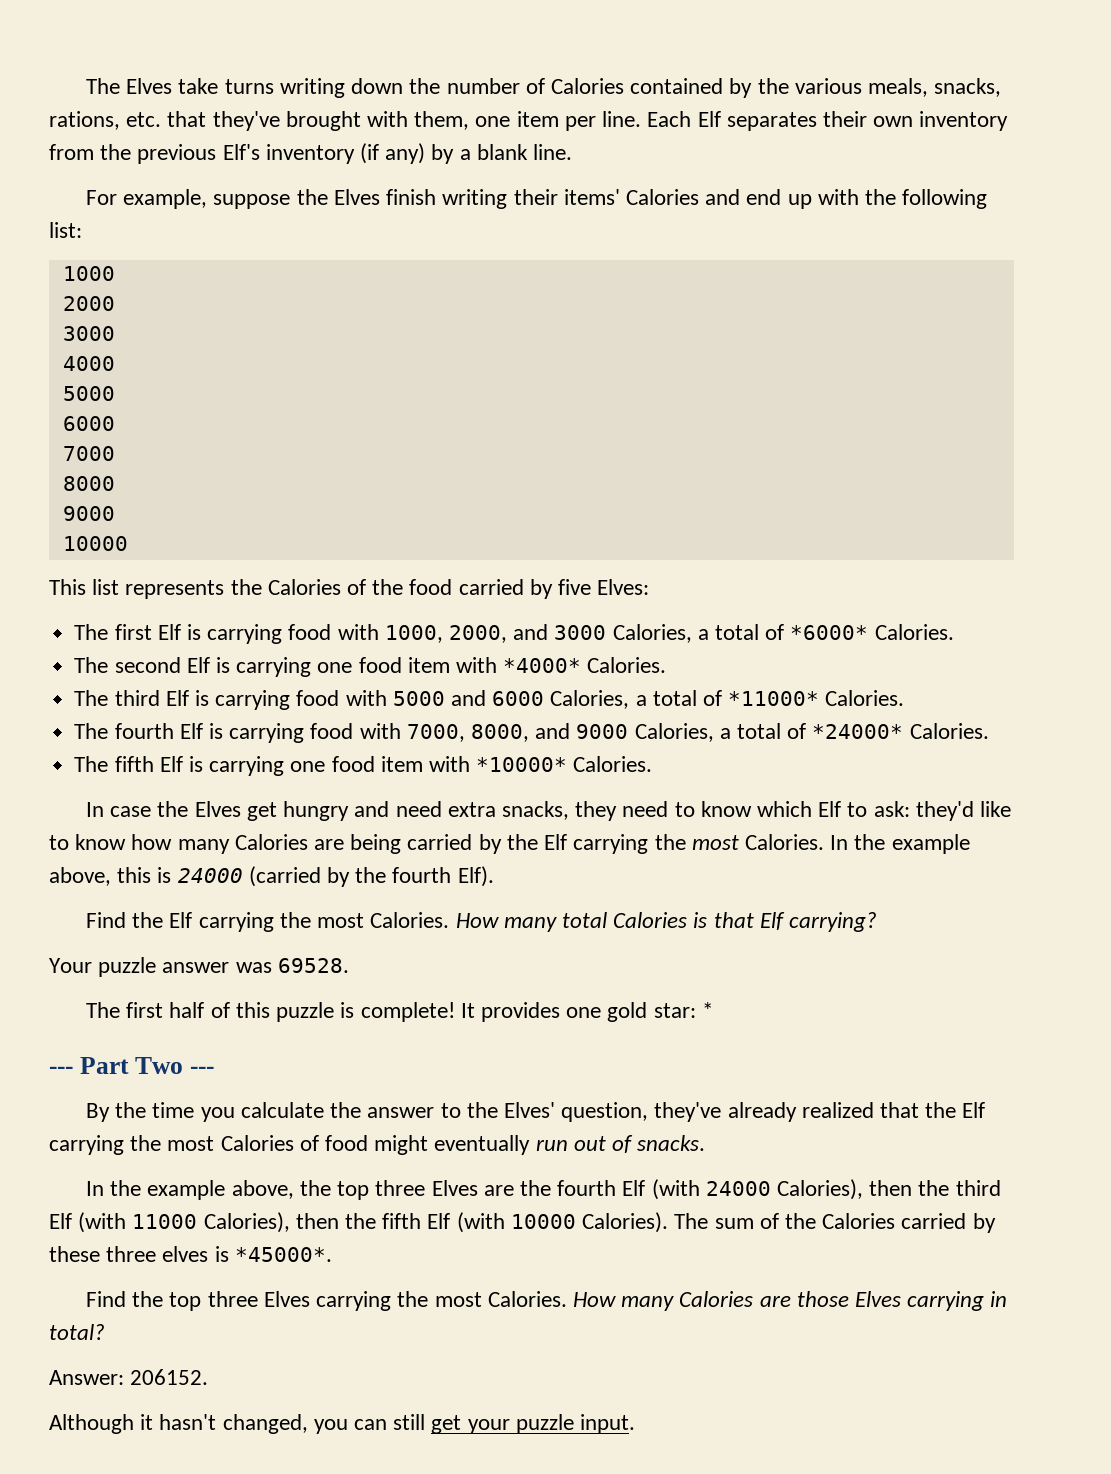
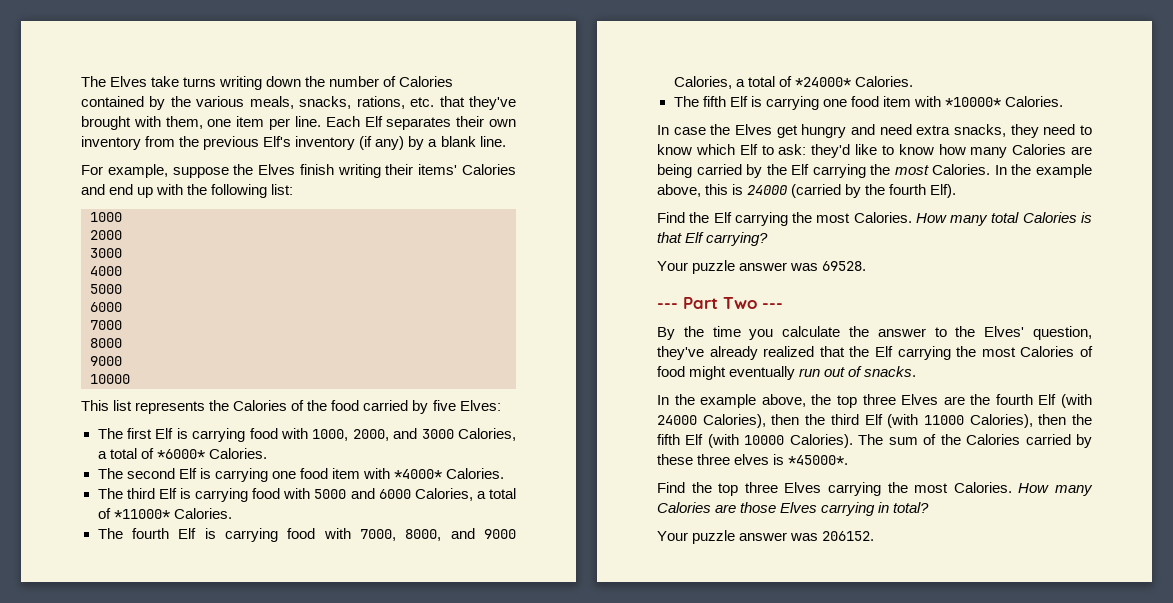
[86,1002,713,1022] // The first half of this puzzle is complete! It provides one gold star: * -> (867, 266) none
[49,1369,209,1385] [49,1414,636,1434] Answer: 206152. // Although it hasn't changed, you can still get your puzzle input. -> [657,530,875,544] Your puzzle answer was 206152.

